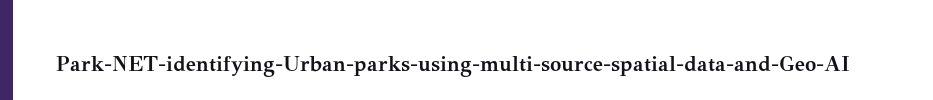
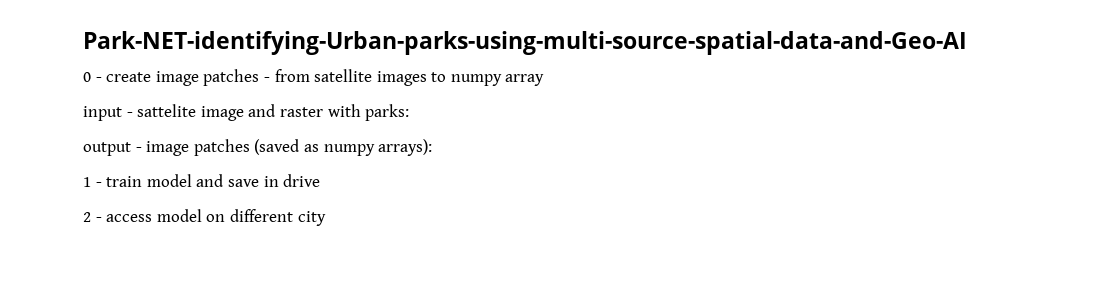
(850, 66) none -> [83,69,545,86] [83,104,410,121] [83,139,433,156] [83,174,321,187] [83,209,326,226] // 0 - create image patches - from satellite images to numpy array // input - sattelite image and raster with parks: // output - image patches (saved as numpy arrays): // 1 - train model and save in drive // 2 - access model on different city

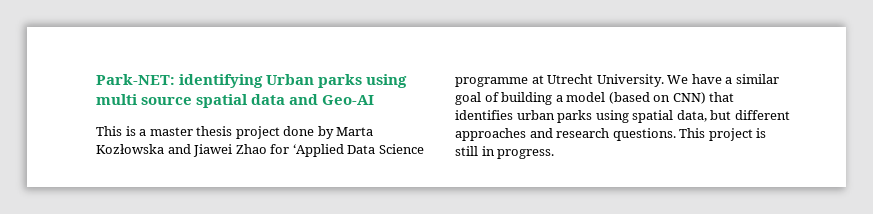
[83,31,967,55] [83,69,545,86] [83,104,410,121] [83,139,433,156] [83,174,321,187] [83,209,326,226] Park-NET-identifying-Urban-parks-using-multi-source-spatial-data-and-Geo-AI // 0 - create image patches - from satellite images to numpy array // input - sattelite image and raster with parks: // output - image patches (saved as numpy arrays): // 1 - train model and save in drive // 2 - access model on different city -> [96,74,408,88] [96,94,375,108] [96,126,374,139] [96,144,424,157] [455,74,779,87] [455,92,735,105] [455,110,790,123] [455,128,767,141] [455,146,555,159] Park-NET: identifying Urban parks using multi source spatial data and Geo-AI // This is a master thesis project done by Marta Kozłowska and Jiawei Zhao for ‘Applied Data Science programme at Utrecht University. We have a similar goal of building a model (based on CNN) that identifies urban parks using spatial data, but different approaches and research questions. This project is still in progress.

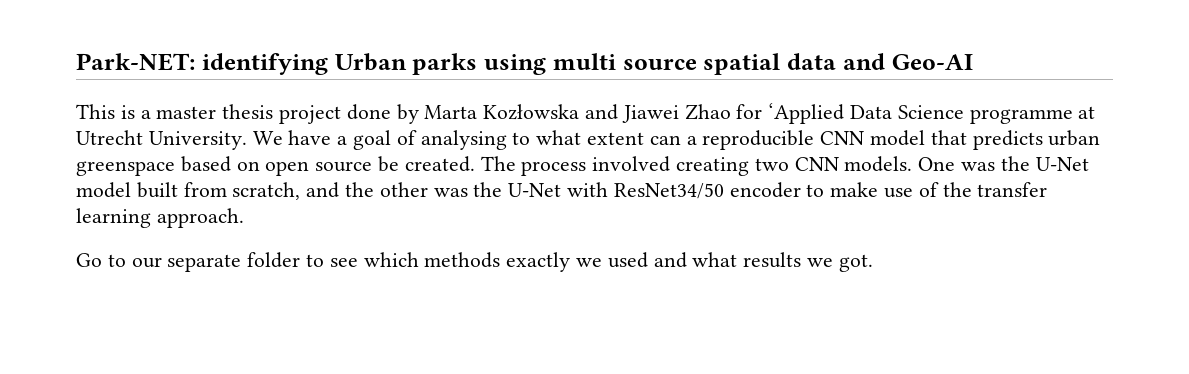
[735,74,779,84] similar -> (348, 140) none
[501,92,735,105] [455,110,790,123] [455,128,767,141] [455,146,555,159] building a model (based on CNN) that identifies urban parks using spatial data, but different approaches and research questions. This project is still in progress. -> [420,130,1101,150] [76,156,1089,176] [76,182,1048,200] [76,208,244,228] [76,252,873,272] analysing to what extent can a reproducible CNN model that predicts urban greenspace based on open source be created. The process involved creating two CNN models. One was the U-Net model built from scratch, and the other was the U-Net with ResNet34/50 encoder to make use of the transfer learning approach. // Go to our separate folder to see which methods exactly we used and what results we got.

